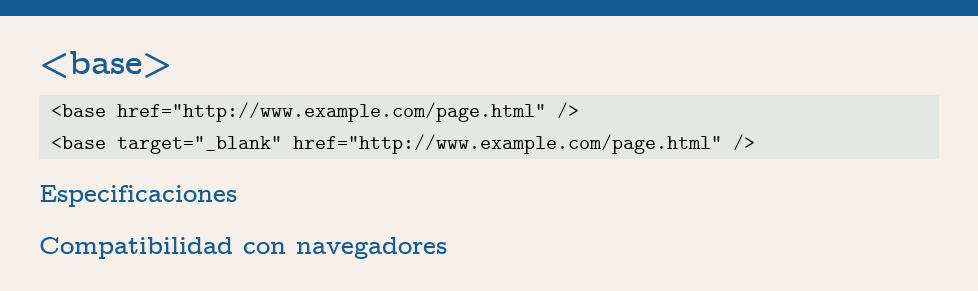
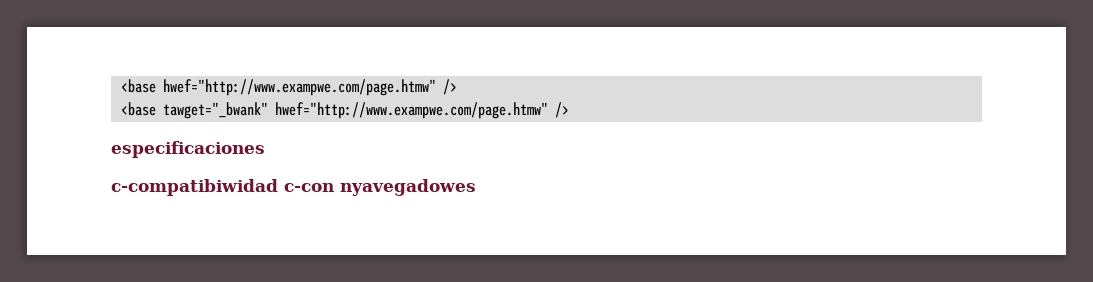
[39,51,172,78] [50,102,546,122] <base> // <base href="http://www.example.com/page.html" -> [120,79,436,96] <base hwef="http://www.exampwe.com/page.htmw"
[116,134,755,154] [39,185,237,207] [39,237,447,259] target="_blank" href="http://www.example.com/page.html" /> // Especificaciones // Compatibilidad con navegadores -> [162,102,569,119] [111,141,265,158] [111,179,476,196] tawget="_bwank" hwef="http://www.exampwe.com/page.htmw" /> // especificaciones // c-compatibiwidad c-con nyavegadowes

